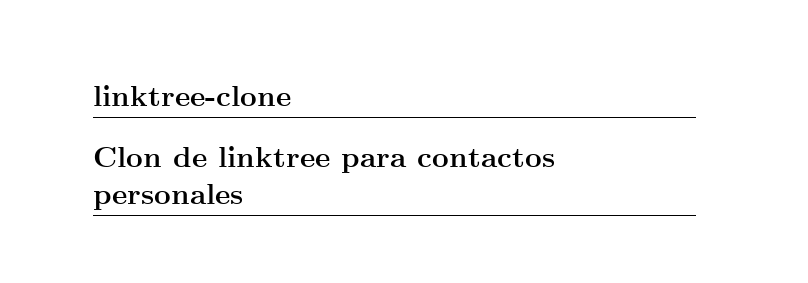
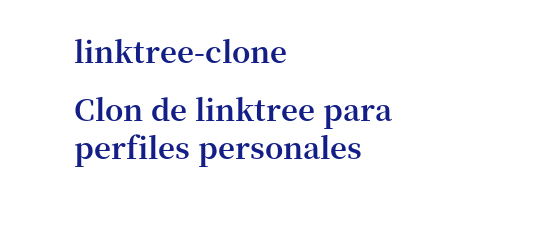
[417,149,555,167] contactos -> [74,134,190,167] perfiles

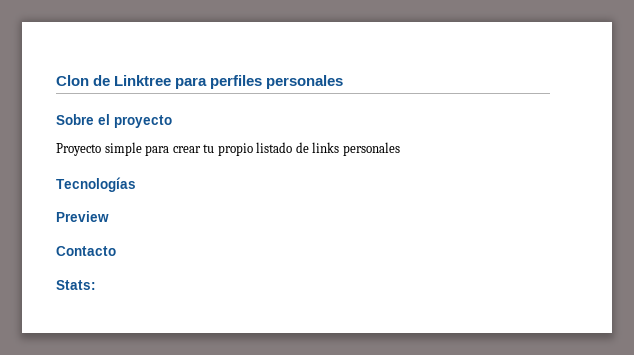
[74,38,287,63] linktree-clone // -> (56, 80) none
[194,96,315,121] linktree -> [114,75,172,86] Linktree
(362, 150) none -> [56,114,172,128] [56,142,400,156] [56,177,136,192] [56,211,109,222] [56,246,116,256] [56,280,96,290] // Sobre el proyecto // Proyecto simple para crear tu propio listado de links personales // Tecnologías // Preview // Contacto // Stats:

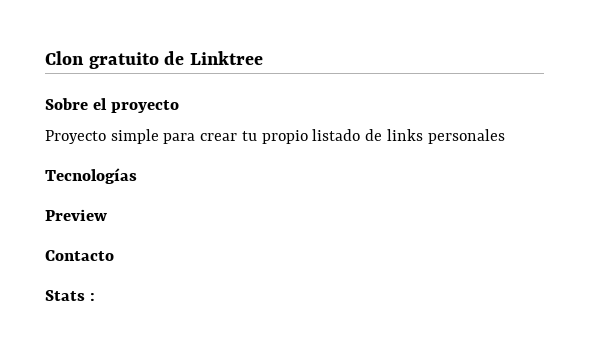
(89, 80) none -> [88,52,159,69] gratuito
[175,75,344,89] para perfiles personales -> (263, 58) none
[56,280,96,290] Stats: -> [45,290,95,301] Stats :

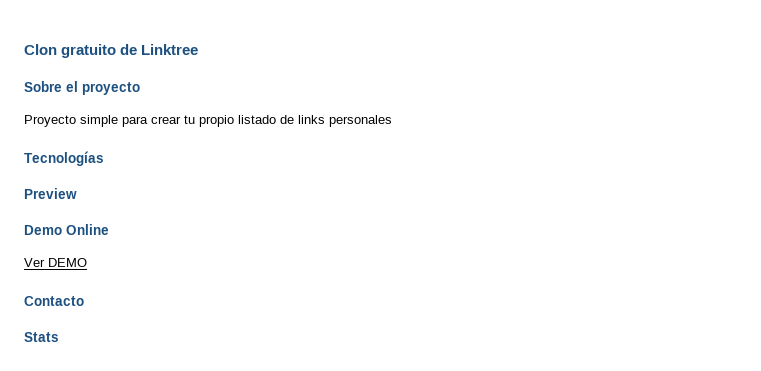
(107, 215) none -> [24,224,109,235] [24,258,87,267] // Demo Online // Ver DEMO
[89,293,95,301] : -> (59, 337) none

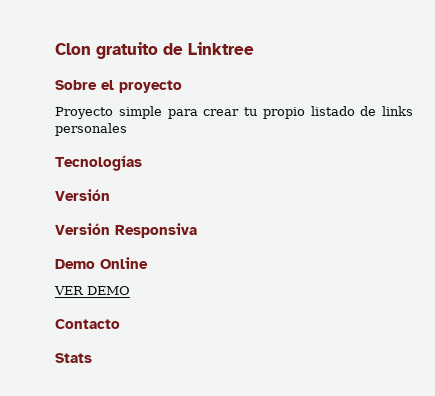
[24,188,77,199] Preview -> [55,189,110,201] [55,223,197,238] Versión // Versión Responsiva
[24,258,45,267] Ver -> [54,286,84,295] VER

